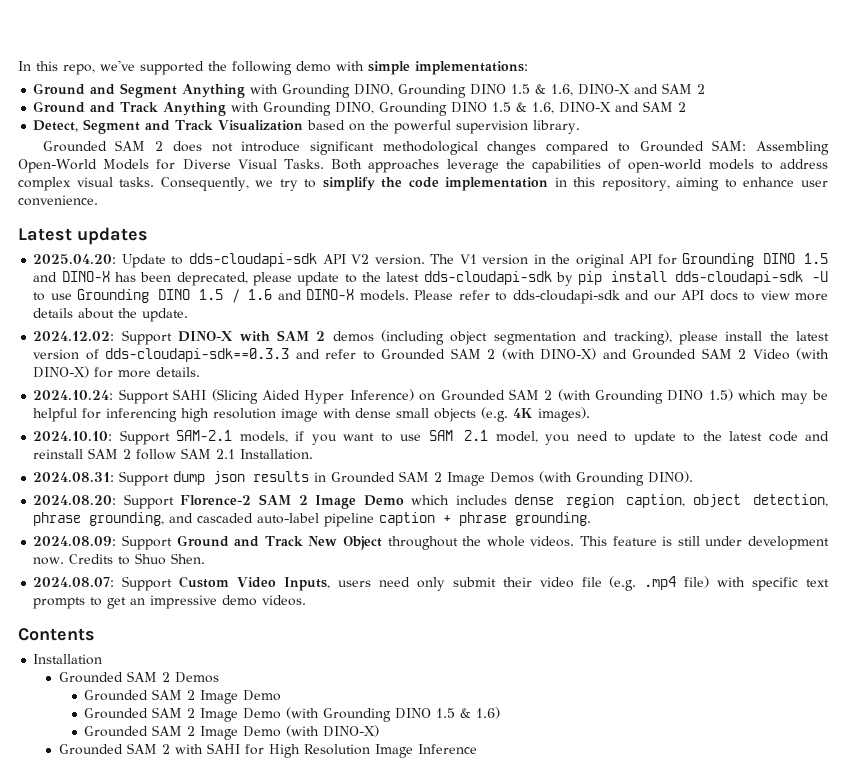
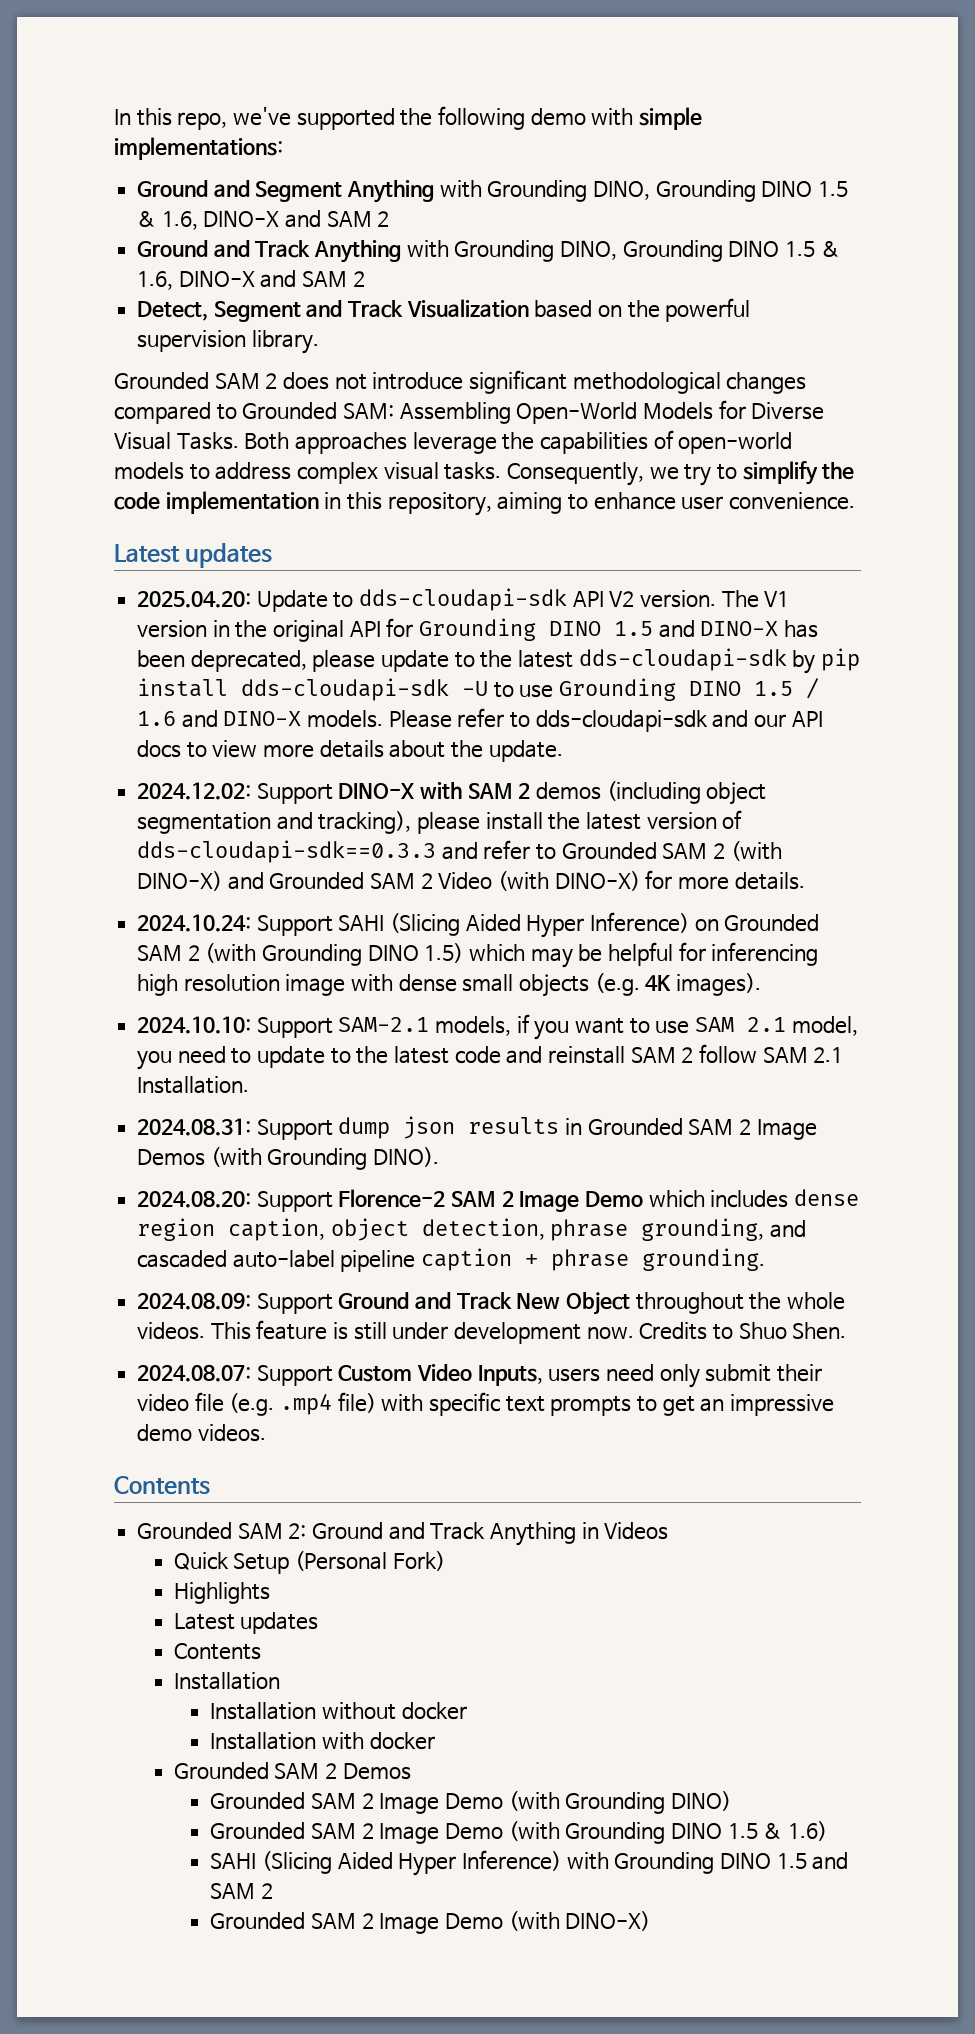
[33,654,103,665] Installation -> [137,1522,669,1546] [173,1551,445,1574] [173,1582,270,1604] [173,1612,319,1634] [173,1643,261,1660] [173,1672,280,1690] [210,1702,467,1720] [210,1732,435,1750] Grounded SAM 2: Ground and Track Anything in Videos // Quick Setup (Personal Fork) // Highlights // Latest updates // Contents // Installation // Installation without docker // Installation with docker
(282, 695) none -> [508,1791,731,1814] (with Grounding DINO)
(501, 713) none -> [210,1850,849,1876] [210,1883,273,1899] // SAHI (Slicing Aided Hyper Inference) with Grounding DINO 1.5 and SAM 2
[58,743,477,758] // Grounded SAM 2 with SAHI for High Resolution Image Inference -> (651, 1921) none

